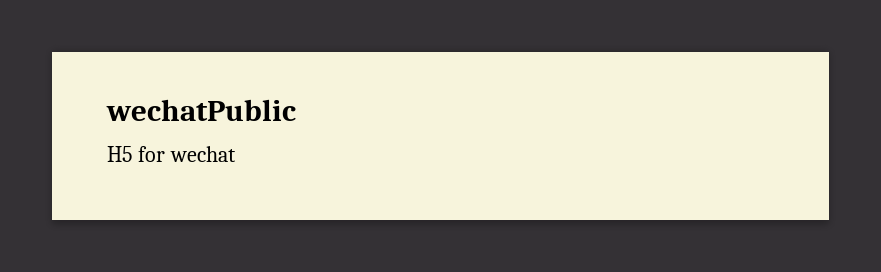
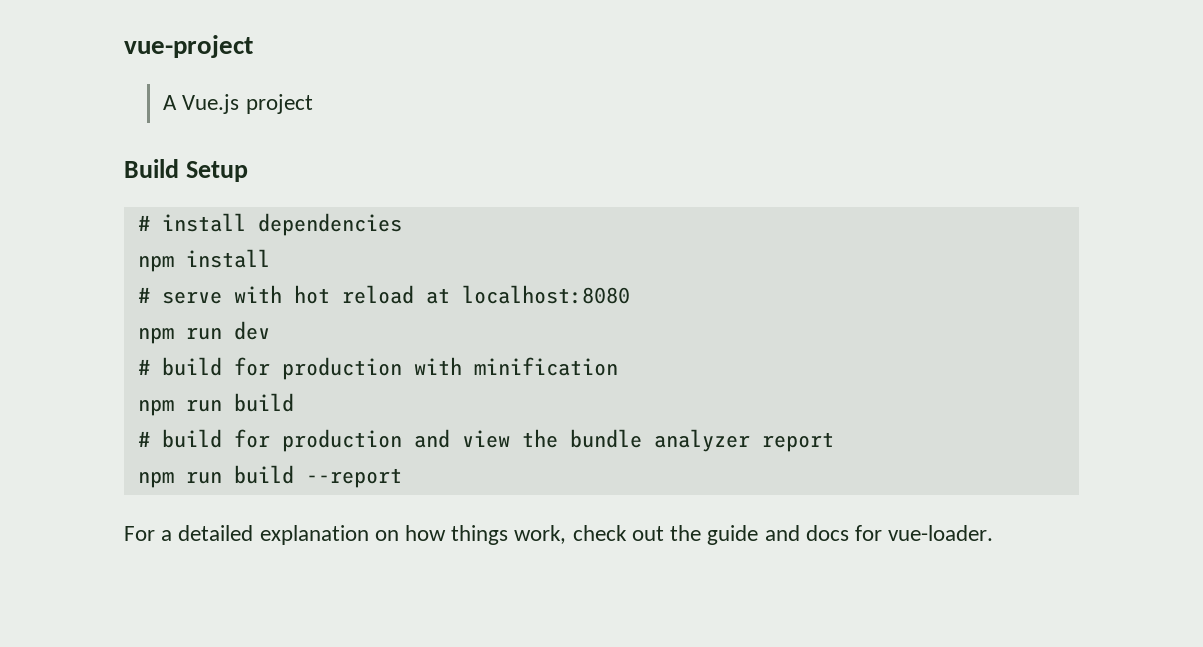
[106,99,296,121] [107,146,236,162] wechatPublic // H5 for wechat -> [124,35,253,58] [163,94,313,114] [124,159,248,182] [137,213,402,236] [137,249,270,272] [137,285,630,304] [137,321,270,344] [137,357,618,380] [137,393,294,416] [137,429,834,452] [137,465,402,488] [124,525,994,545] vue-project // A Vue.js project // Build Setup // # install dependencies // npm install // # serve with hot reload at localhost:8080 // npm run dev // # build for production with minification // npm run build // # build for production and view the bundle analyzer report // npm run build --report // For a detailed explanation on how things work, check out the guide and docs for vue-loader.

